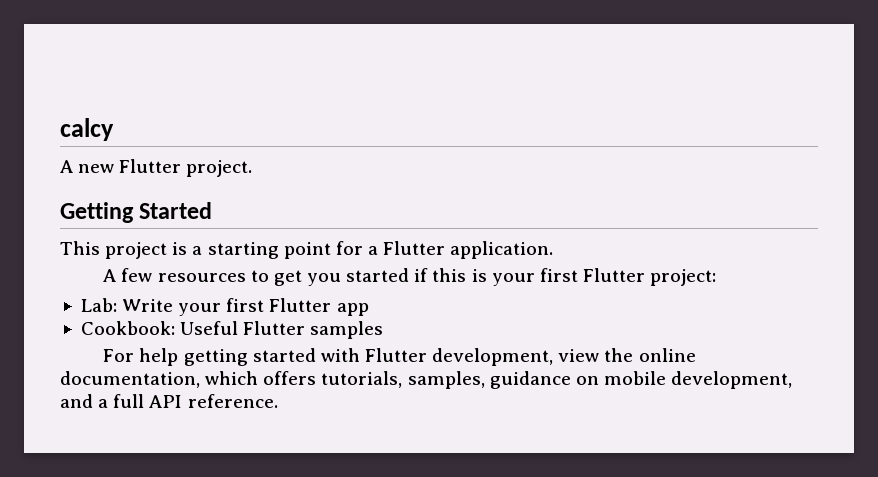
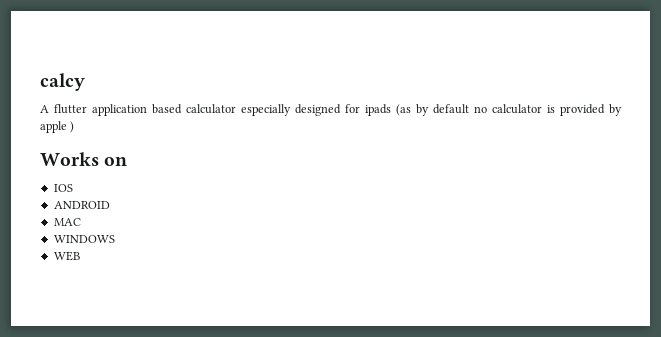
[78,159,253,177] [60,202,213,223] [60,241,554,259] [103,268,717,286] [80,298,369,316] [80,321,384,339] [103,348,696,366] [60,371,793,389] [60,394,278,408] new Flutter project. // Getting Started // This project is a starting point for a Flutter application. // A few resources to get you started if this is your first Flutter project: // Lab: Write your first Flutter app // Cookbook: Useful Flutter samples // For help getting started with Flutter development, view the online documentation, which offers tutorials, samples, guidance on mobile development, and a full API reference. -> [54,104,622,116] [40,121,75,133] [40,152,128,166] [53,184,73,192] [53,201,110,209] [53,218,81,226] [53,235,115,243] [53,251,80,261] flutter application based calculator especially designed for ipads (as by default no calculator is provided by apple ) // Works on // IOS // ANDROID // MAC // WINDOWS // WEB

